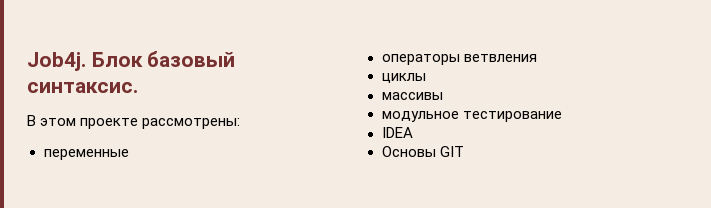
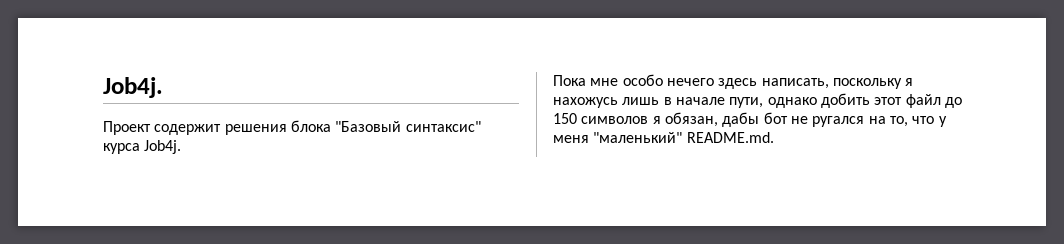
[27,51,236,71] [27,82,138,93] [27,115,241,129] [43,149,129,160] [381,54,537,65] [381,73,426,83] [381,92,443,100] [381,111,562,122] [381,127,413,138] [381,146,464,157] Job4j. Блок базовый синтаксис. // В этом проекте рассмотрены: // переменные // операторы ветвления // циклы // массивы // модульное тестирование // IDEA // Основы GIT -> [103,77,163,98] [103,120,481,135] [103,140,182,154] [553,74,914,89] [553,93,962,108] [553,112,947,127] [553,132,774,143] Job4j. // Проект содержит решения блока "Базовый синтаксис" курса Job4j. // Пока мне особо нечего здесь написать, поскольку я нахожусь лишь в начале пути, однако добить этот файл до 150 символов я обязан, дабы бот не ругался на то, что у меня "маленький" README.md.

